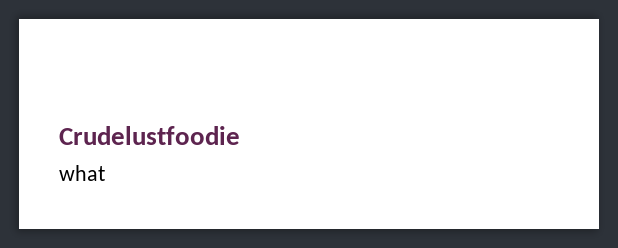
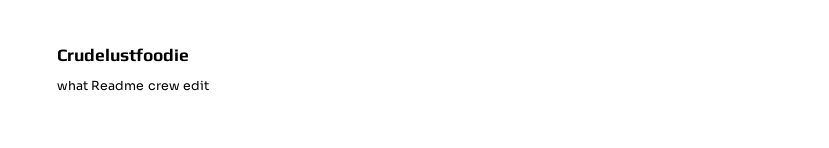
(105, 173) none -> [91,80,210,91] Readme crew edit

